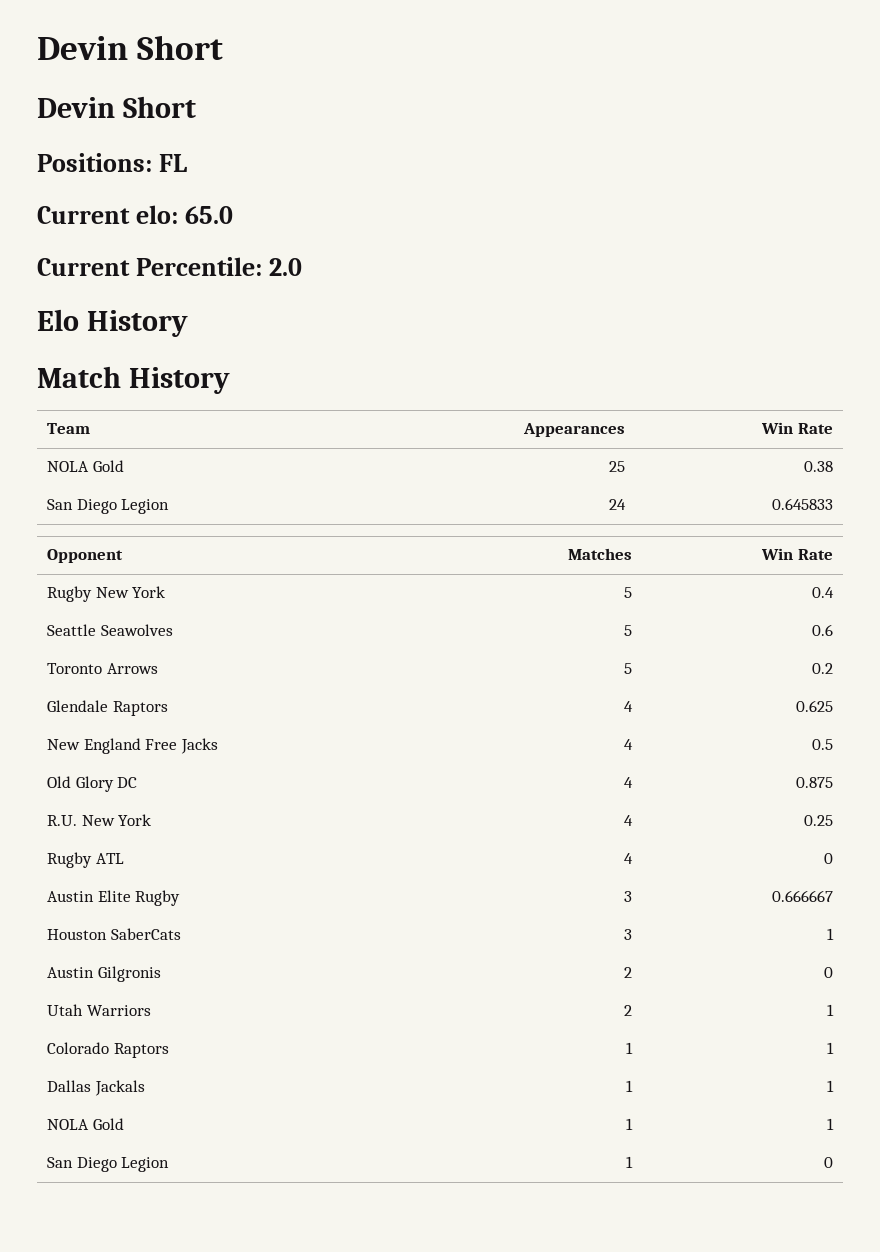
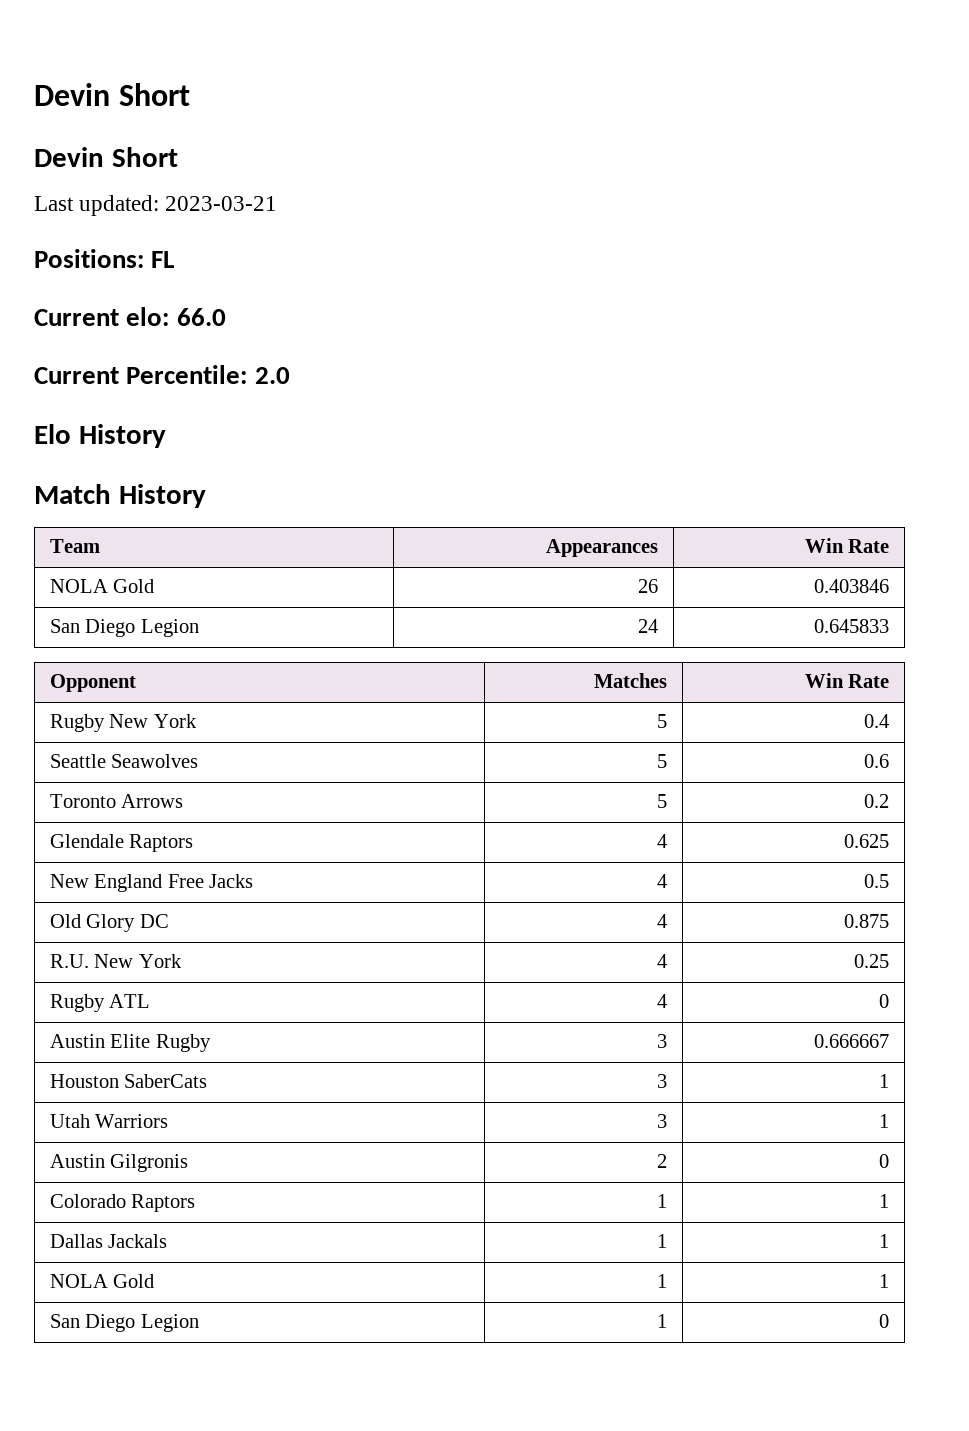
(196, 107) none -> [34,195,278,216] // Last updated: 2023-03-21
[184,206,233,224] 65.0 -> [176,308,226,326] 66.0
[608,461,625,472] [803,461,833,472] 25 | 0.38 -> [638,579,659,593] [814,579,890,593] 26 | 0.403846
(834, 934) none -> [49,1114,169,1128] [657,1114,668,1128] [879,1114,890,1128] // Utah Warriors | 3 | 1
[47,1004,151,1016] [623,1005,632,1016] [826,1004,834,1016] // Utah Warriors | 2 | 1 -> (890, 1161) none

